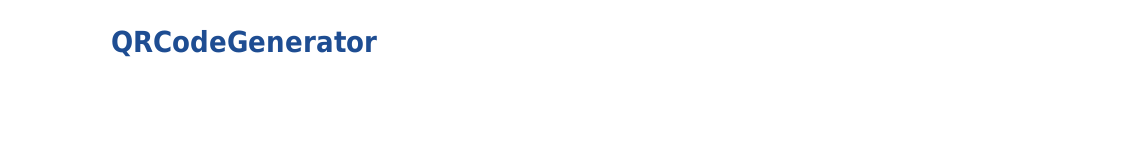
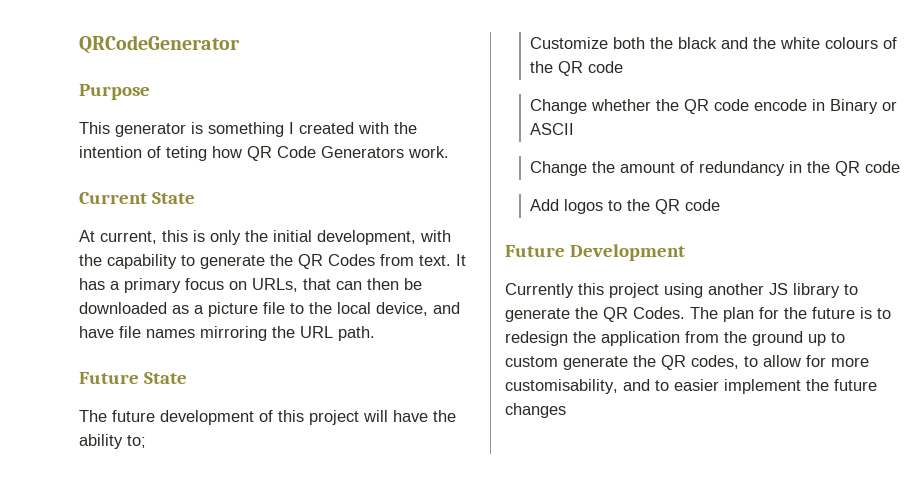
(377, 43) none -> [79,84,150,100] [79,122,417,137] [79,146,449,161] [79,192,195,204] [79,230,451,245] [79,254,466,269] [79,278,422,293] [79,302,460,317] [79,326,375,341] [79,372,187,384] [79,410,456,425] [79,434,146,449] [530,37,898,49] [530,61,624,76] [530,99,898,114] [530,123,575,135] [530,161,901,176] [530,199,721,214] [505,244,685,261] [505,283,858,298] [505,307,891,322] [505,331,845,346] [505,355,869,370] [505,379,877,394] [505,403,566,418] // Purpose // This generator is something I created with the intention of teting how QR Code Generators work. // Current State // At current, this is only the initial development, with the capability to generate the QR Codes from text. It has a primary focus on URLs, that can then be downloaded as a picture file to the local device, and have file names mirroring the URL path. // Future State // The future development of this project will have the ability to; // Customize both the black and the white colours of the QR code // Change whether the QR code encode in Binary or ASCII // Change the amount of redundancy in the QR code // Add logos to the QR code // Future Development // Currently this project using another JS library to generate the QR Codes. The plan for the future is to redesign the application from the ground up to custom generate the QR codes, to allow for more customisability, and to easier implement the future changes

